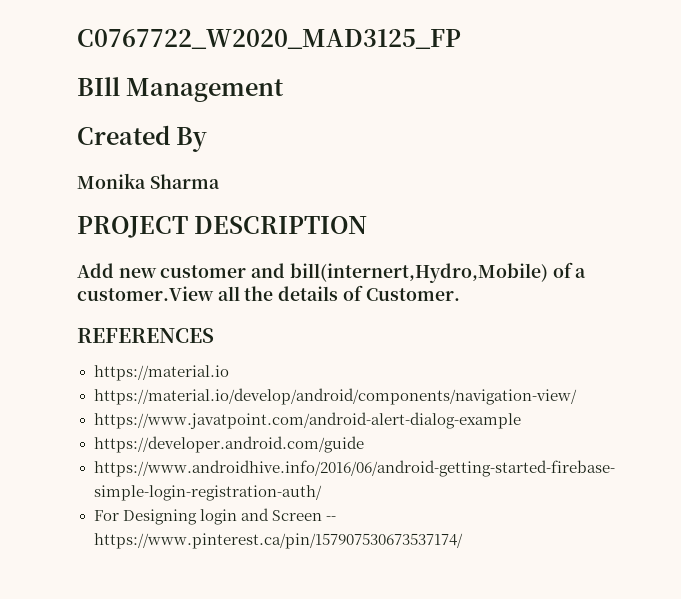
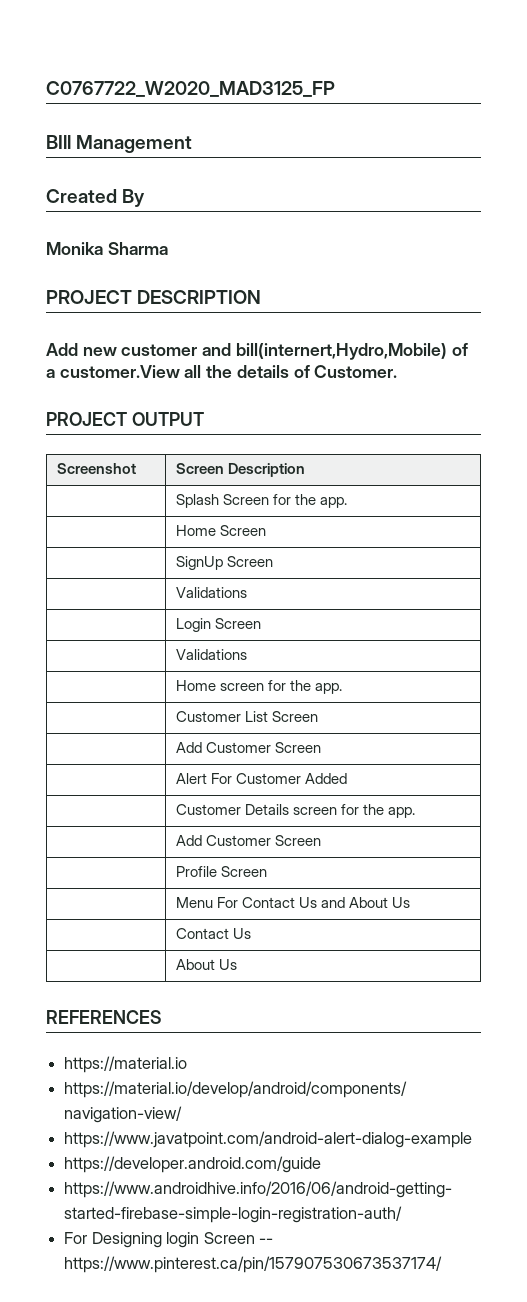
(460, 294) none -> [46,412,204,426] [56,463,136,474] [175,463,306,477] [175,494,348,508] [175,525,267,536] [175,556,274,570] [175,587,247,598] [175,618,262,632] [175,649,247,660] [175,680,343,694] [175,711,319,722] [175,742,322,753] [175,773,348,784] [175,804,416,818] [175,835,322,846] [175,866,268,877] [175,897,411,908] [175,928,252,939] [175,959,238,970] // PROJECT OUTPUT // Screenshot | Screen Description // | Splash Screen for the app. // | Home Screen // | SignUp Screen // | Validations // | Login Screen // | Validations // | Home screen for the app. // | Customer List Screen // | Add Customer Screen // | Alert For Customer Added // | Customer Details screen for the app. // | Add Customer Screen // | Profile Screen // | Menu For Contact Us and About Us // | Contact Us // | About Us
[240,508,269,521] and -> (200, 1240) none

